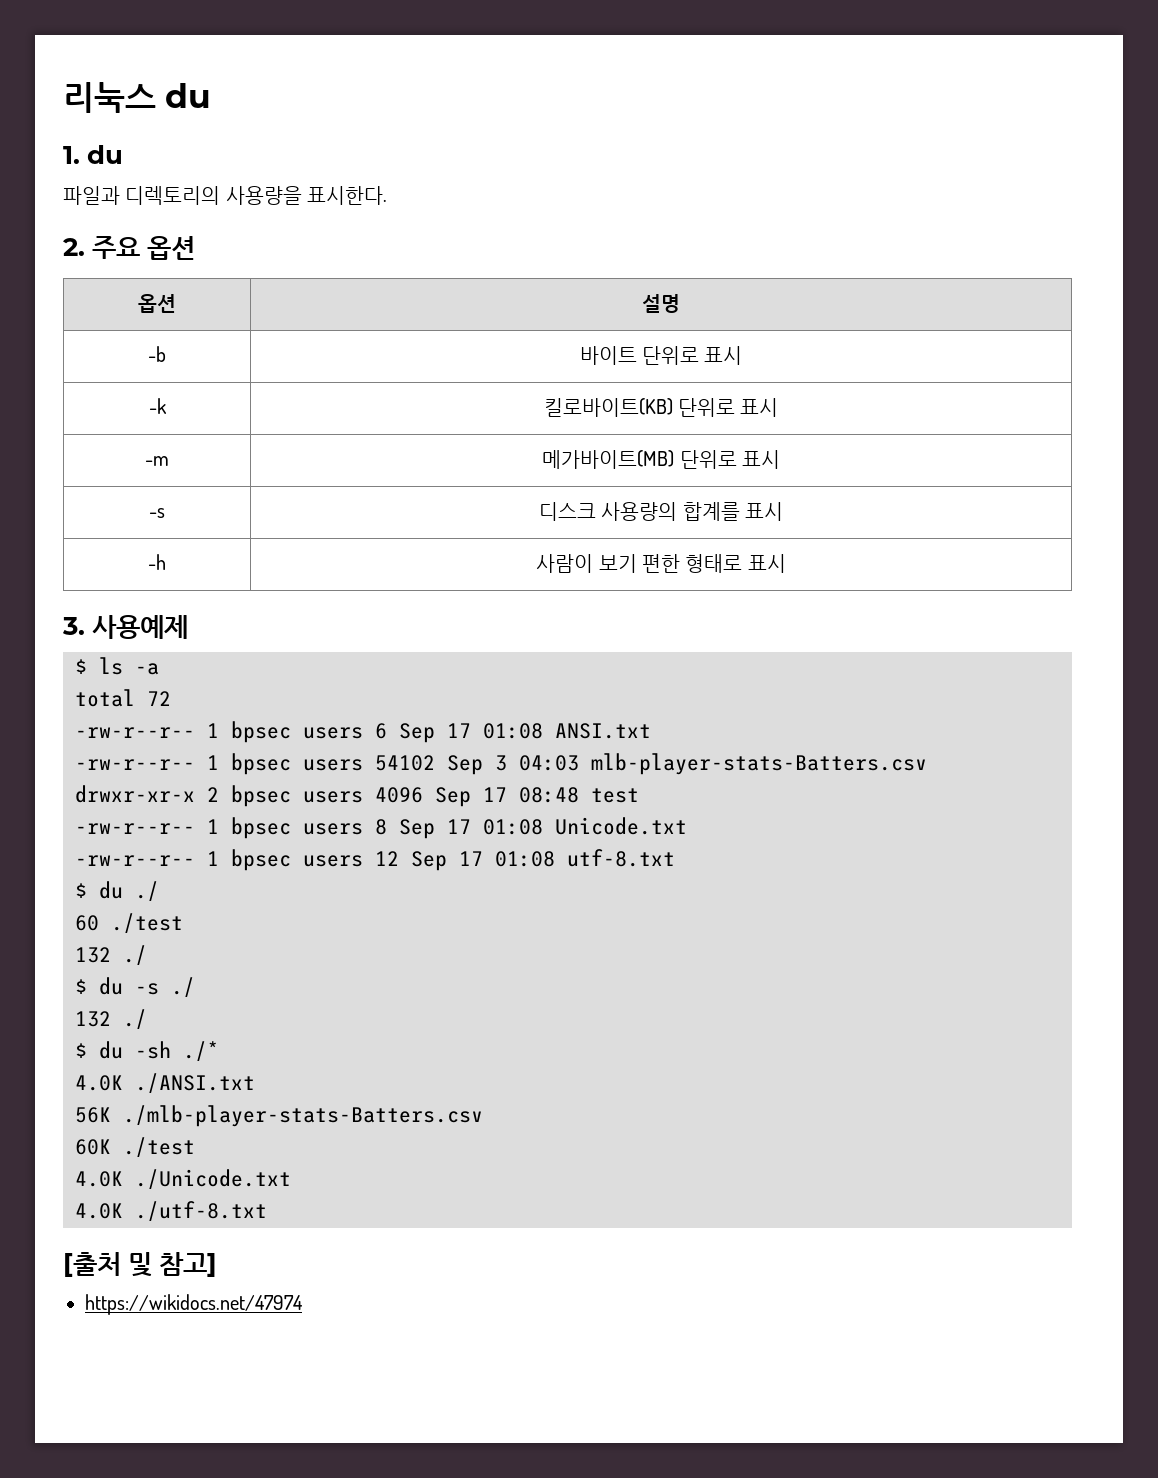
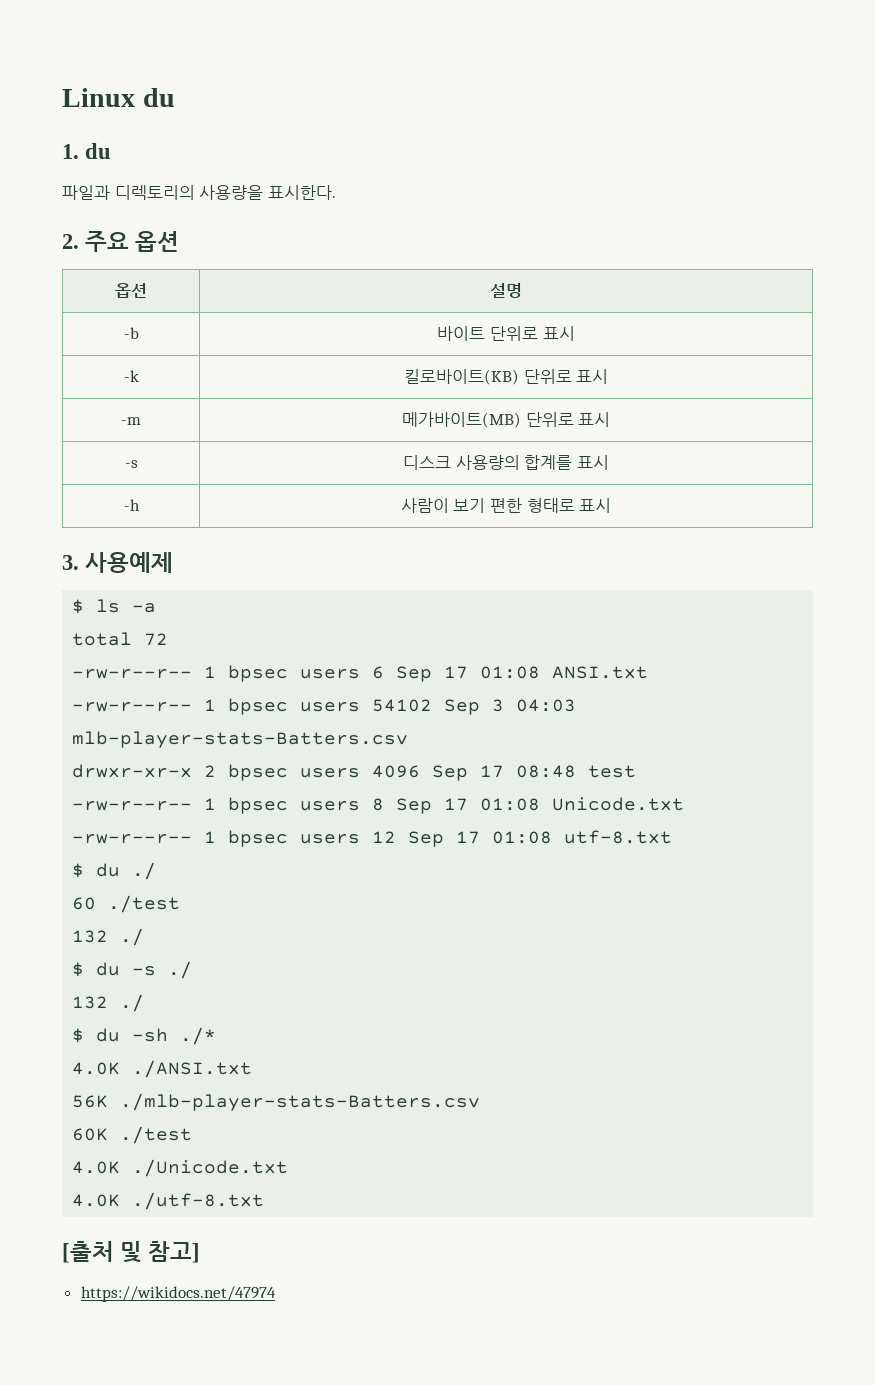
[63,82,156,113] 리눅스 -> [62,88,135,107] Linux

